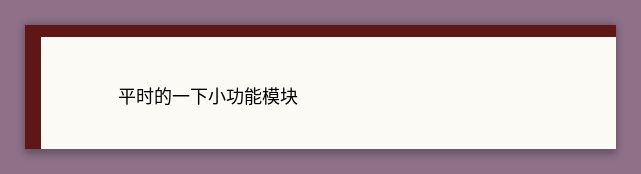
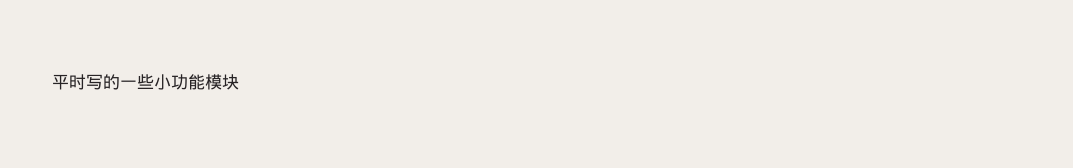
[154,87,208,106] 的一下 -> [86,74,154,90] 写的一些

